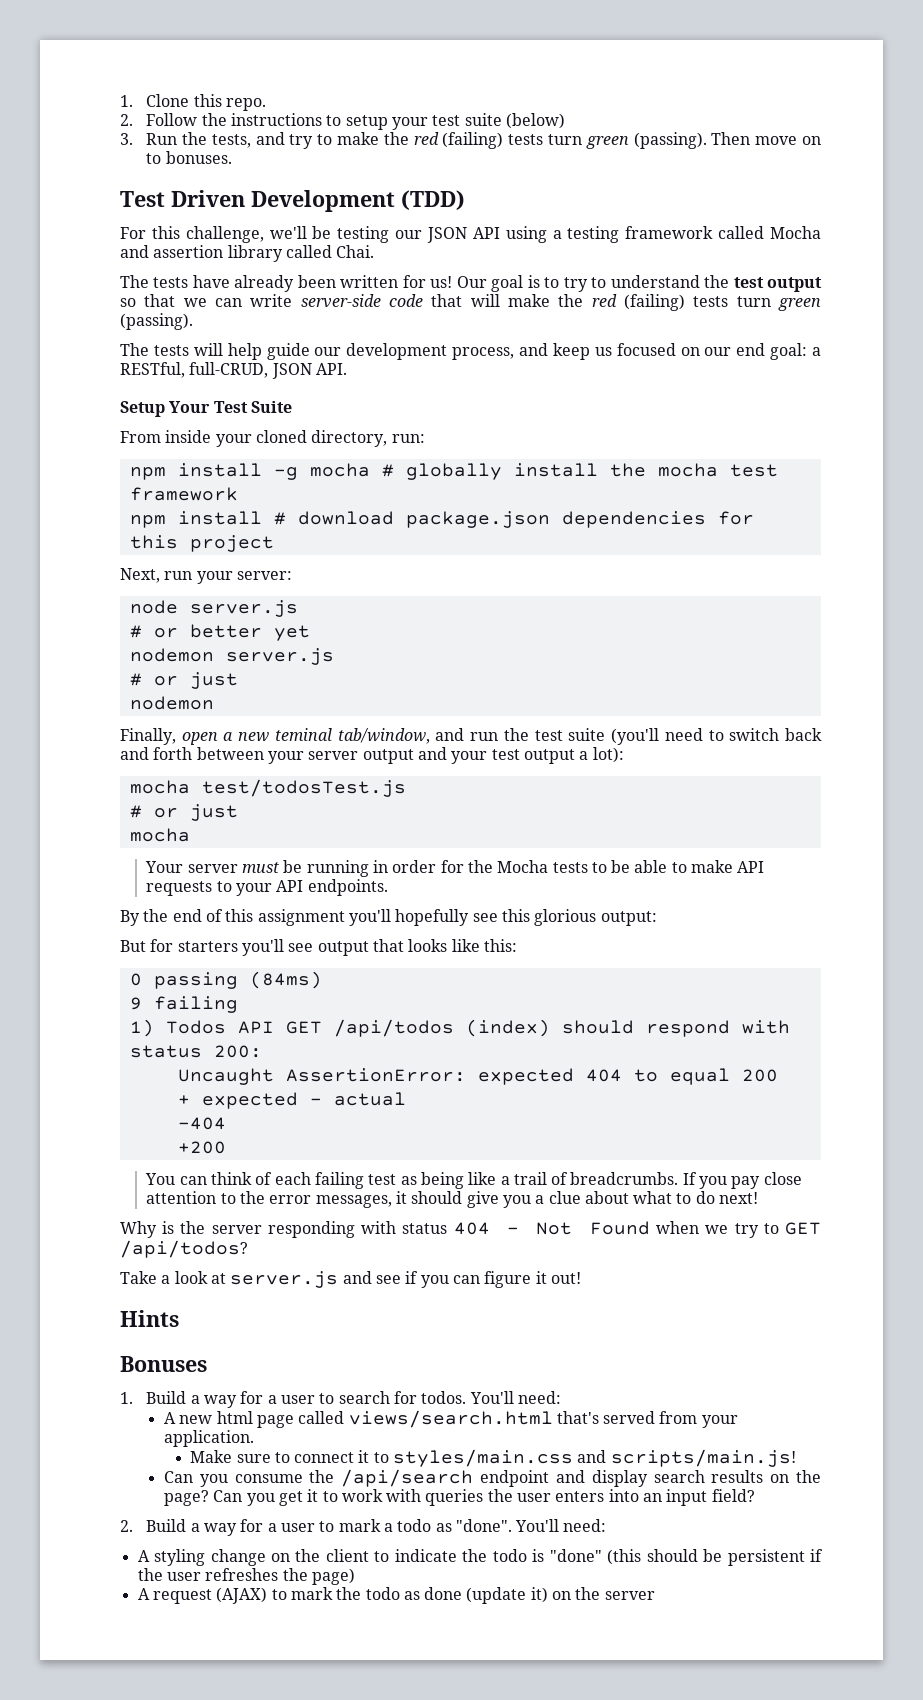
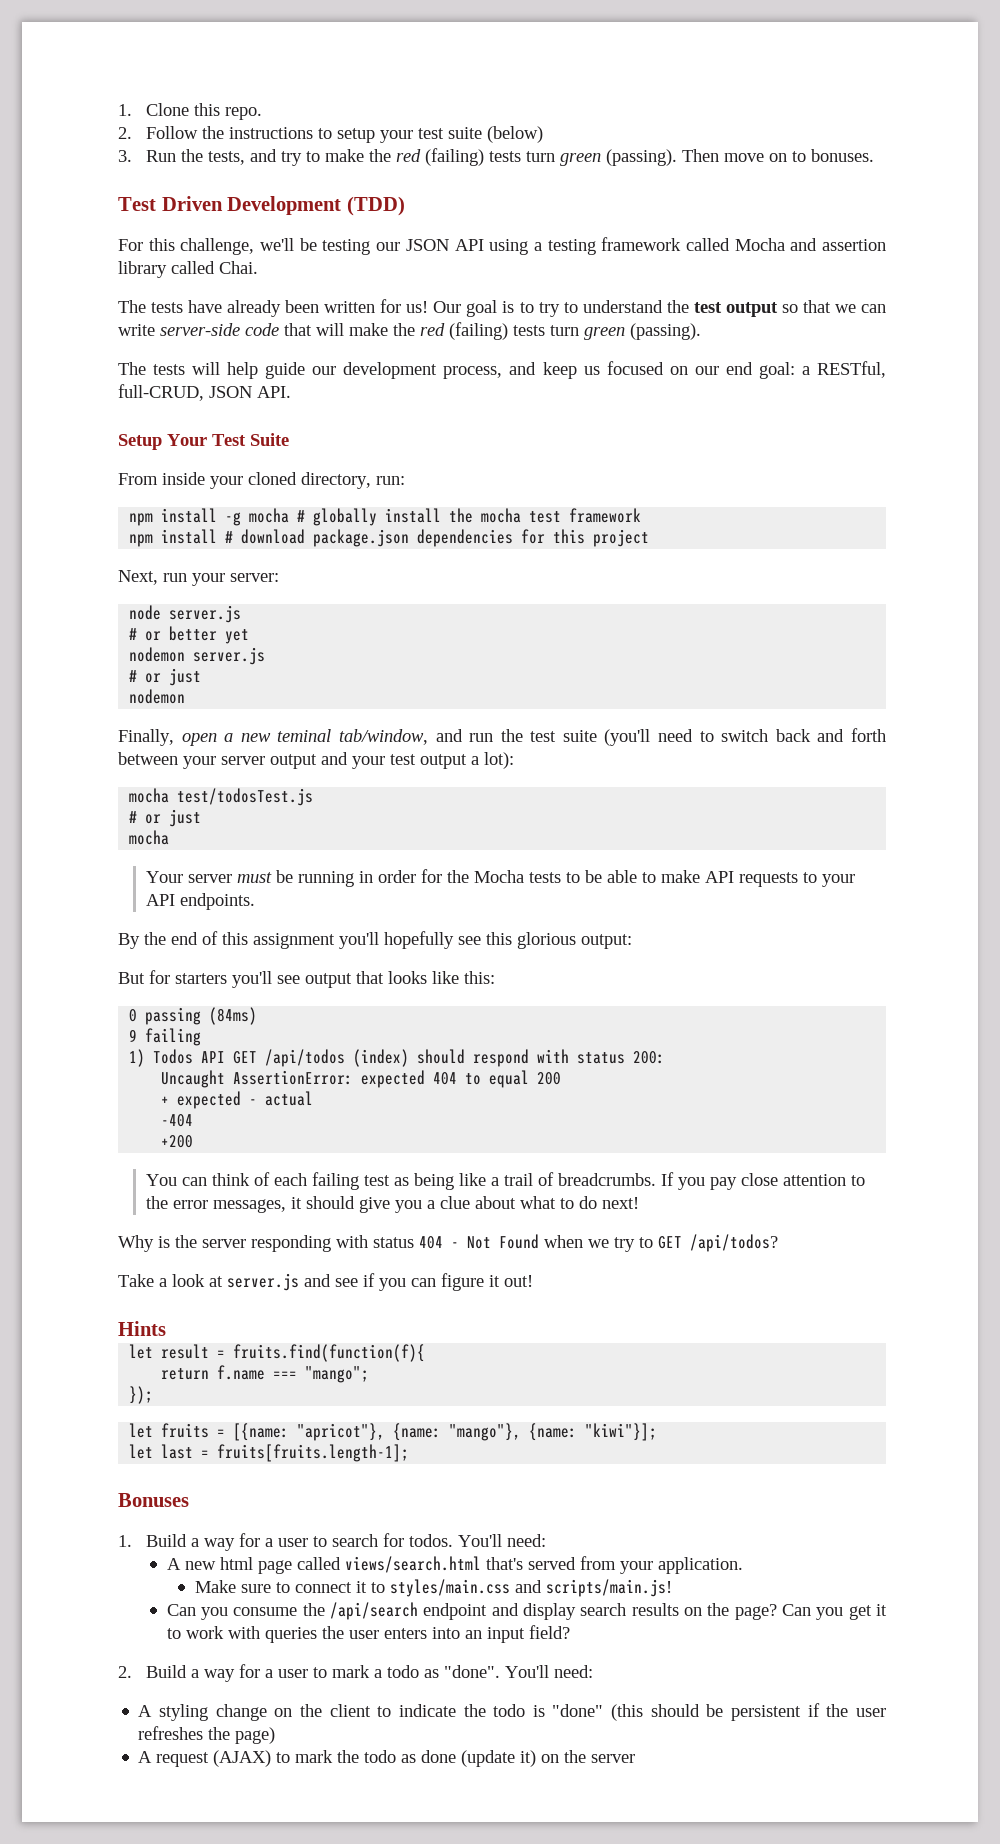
(179, 1318) none -> [129,1344,426,1362] [161,1365,370,1383] [129,1386,154,1404] [129,1423,658,1441] [129,1444,410,1462] // let result = fruits.find(function(f){ // return f.name === "mango"; // }); // let fruits = [{name: "apricot"}, {name: "mango"}, {name: "kiwi"}]; // let last = fruits[fruits.length-1];

